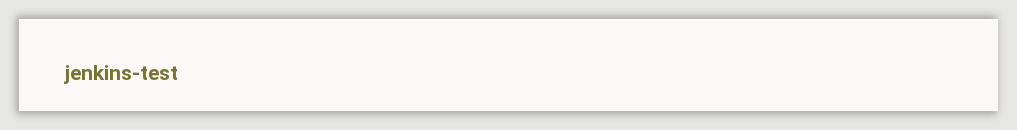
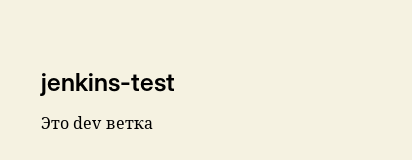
(178, 74) none -> [41,116,153,129] // Это dev ветка

